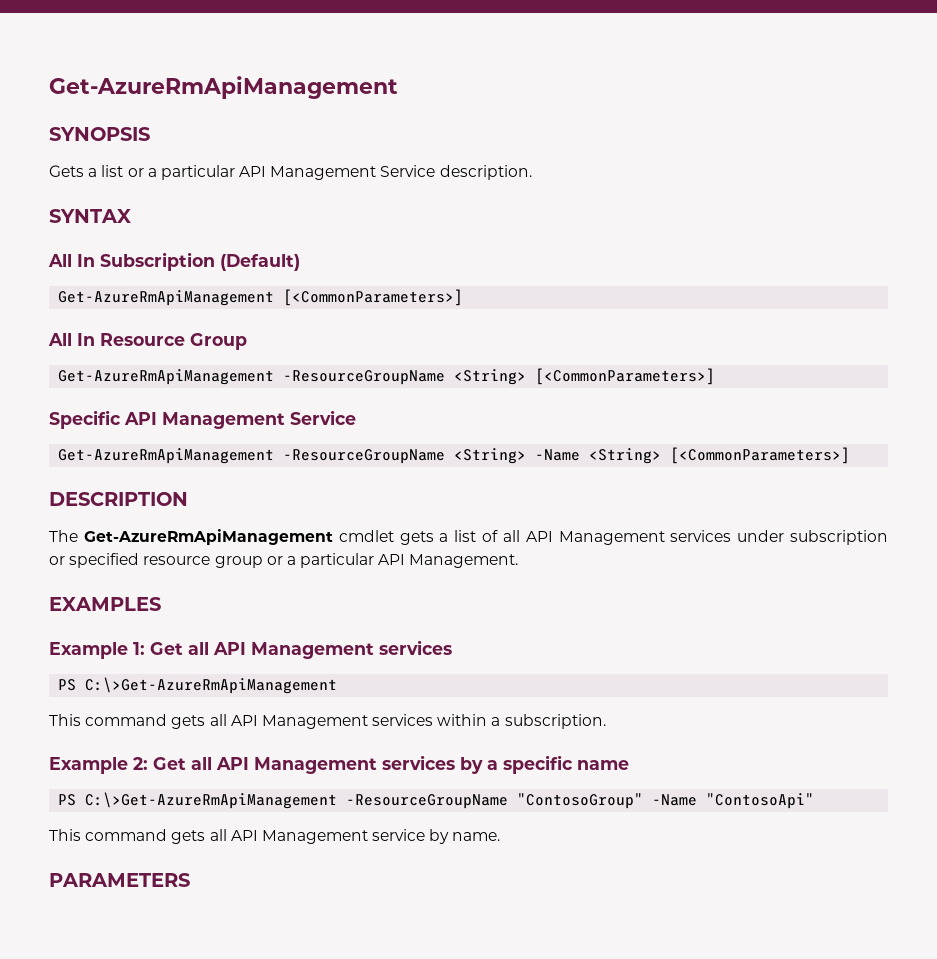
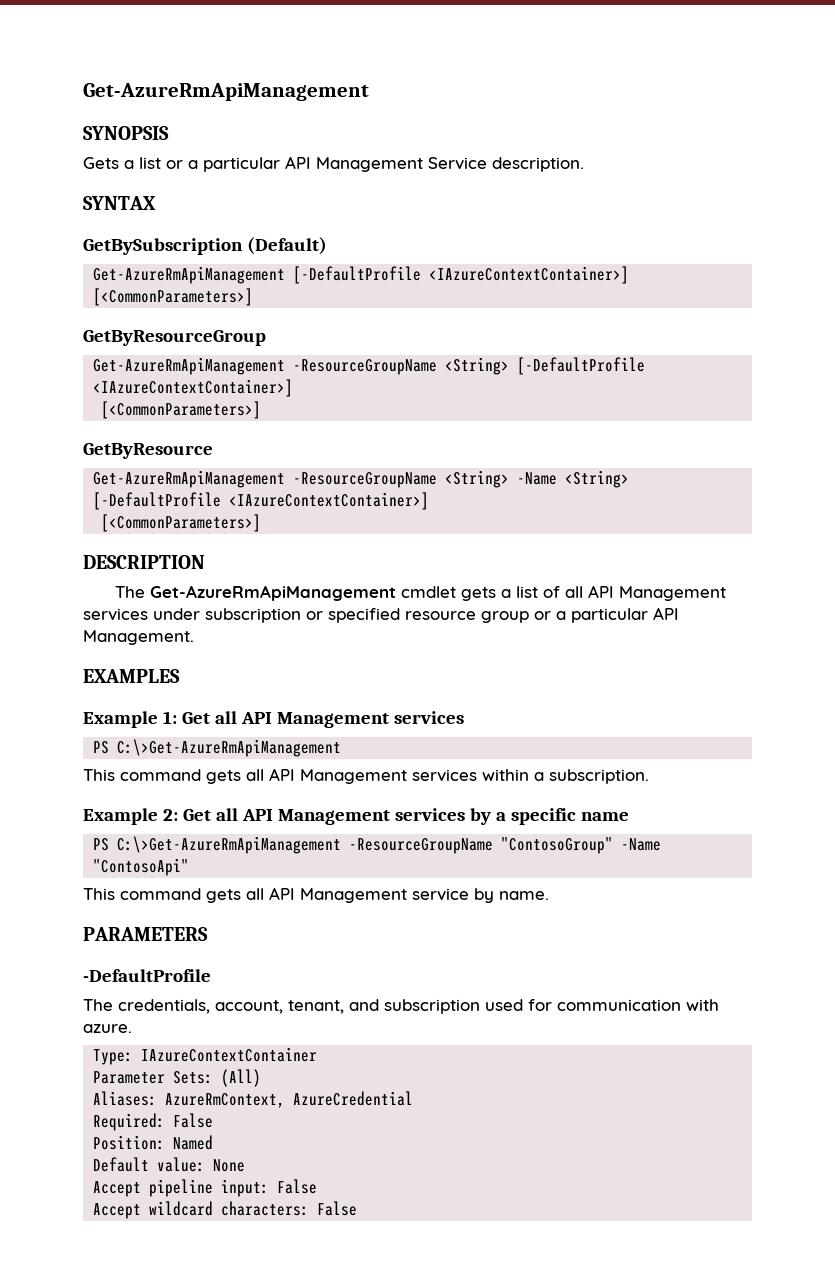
[48,252,215,271] All In Subscription -> [83,238,243,255] GetBySubscription
[283,289,464,306] [48,333,247,350] [58,368,716,385] [49,410,356,429] [<CommonParameters>] // All In Resource Group // Get-AzureRmApiManagement -ResourceGroupName <String> [<CommonParameters>] // Specific API Management Service -> [293,266,630,284] [93,288,254,306] [83,330,266,346] [93,357,646,375] [93,379,294,397] [101,401,262,419] [83,443,213,459] [-DefaultProfile <IAzureContextContainer>] [<CommonParameters>] // GetByResourceGroup // Get-AzureRmApiManagement -ResourceGroupName <String> [-DefaultProfile <IAzureContextContainer>] // [<CommonParameters>] // GetByResource
(662, 456) none -> [93,492,430,510] [-DefaultProfile <IAzureContextContainer>] //
(190, 880) none -> [83,969,211,982] [83,999,719,1014] [83,1024,132,1033] [93,1047,318,1065] [93,1069,262,1087] [93,1091,414,1108] [93,1113,214,1131] [93,1135,214,1150] [93,1157,246,1172] [93,1179,318,1197] [93,1201,358,1219] // -DefaultProfile // The credentials, account, tenant, and subscription used for communication with azure. // Type: IAzureContextContainer // Parameter Sets: (All) // Aliases: AzureRmContext, AzureCredential // Required: False // Position: Named // Default value: None // Accept pipeline input: False // Accept wildcard characters: False

